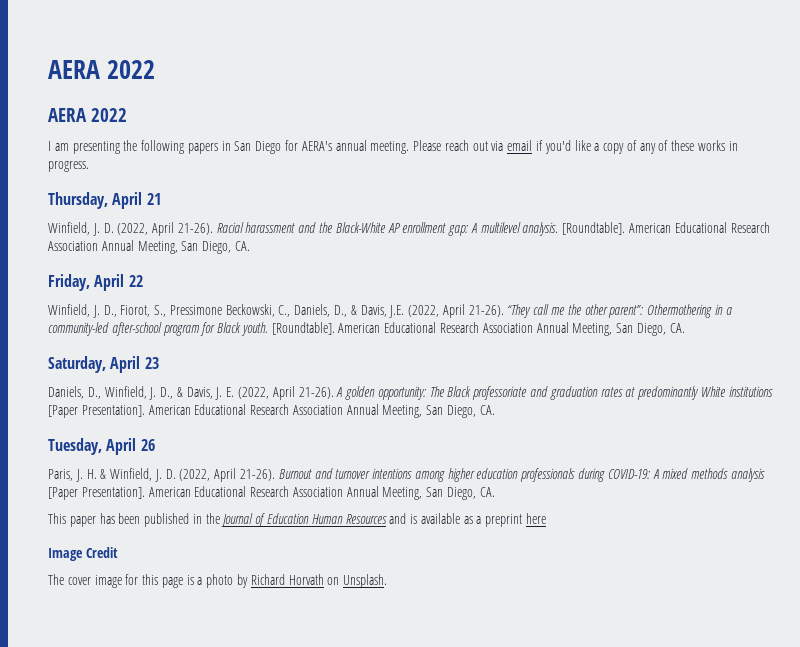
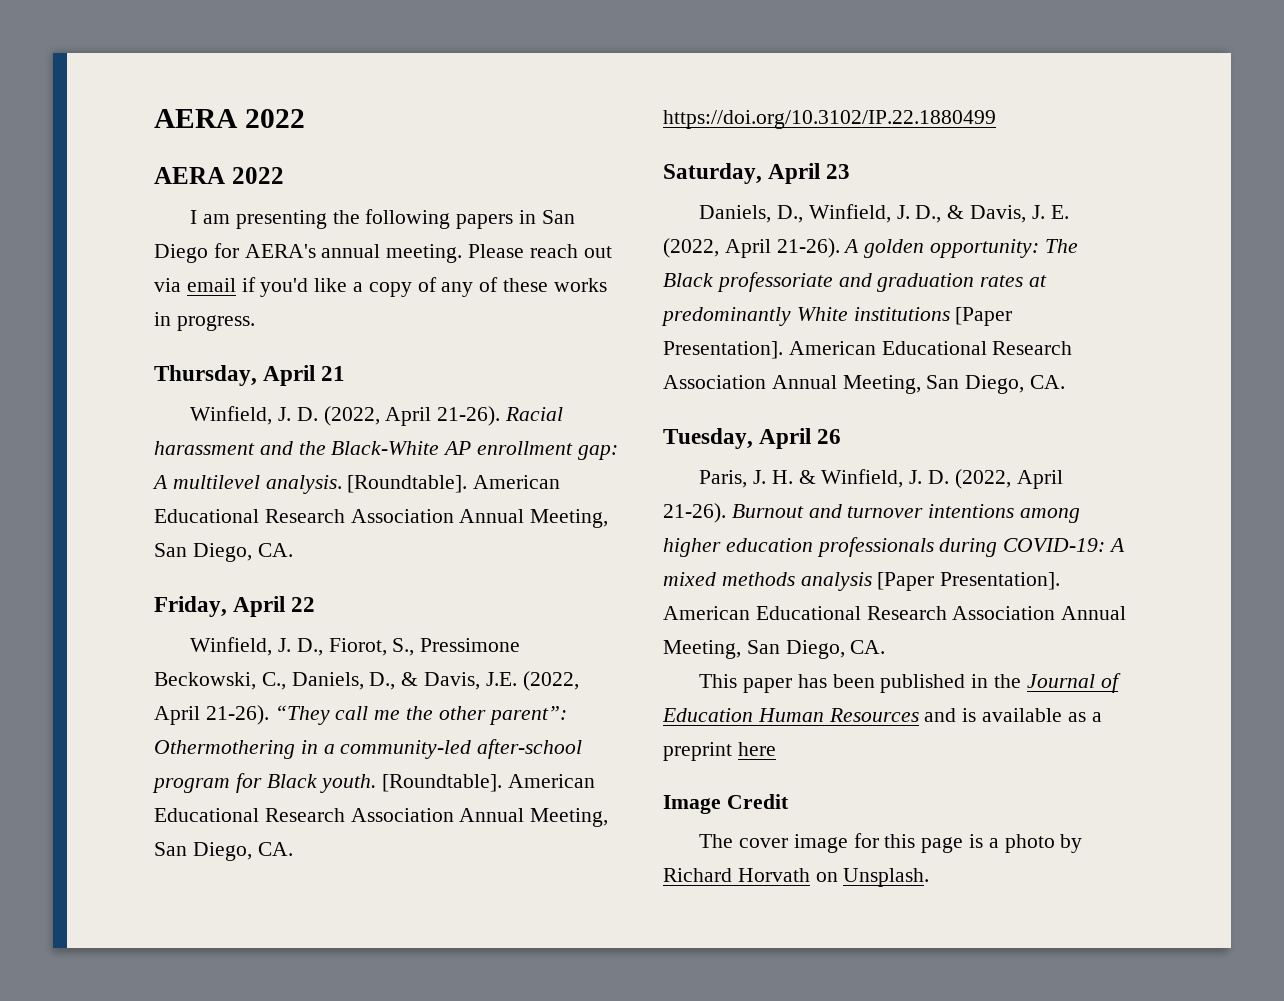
(685, 328) none -> [663,110,996,129] https://doi.org/10.3102/IP.22.1880499

